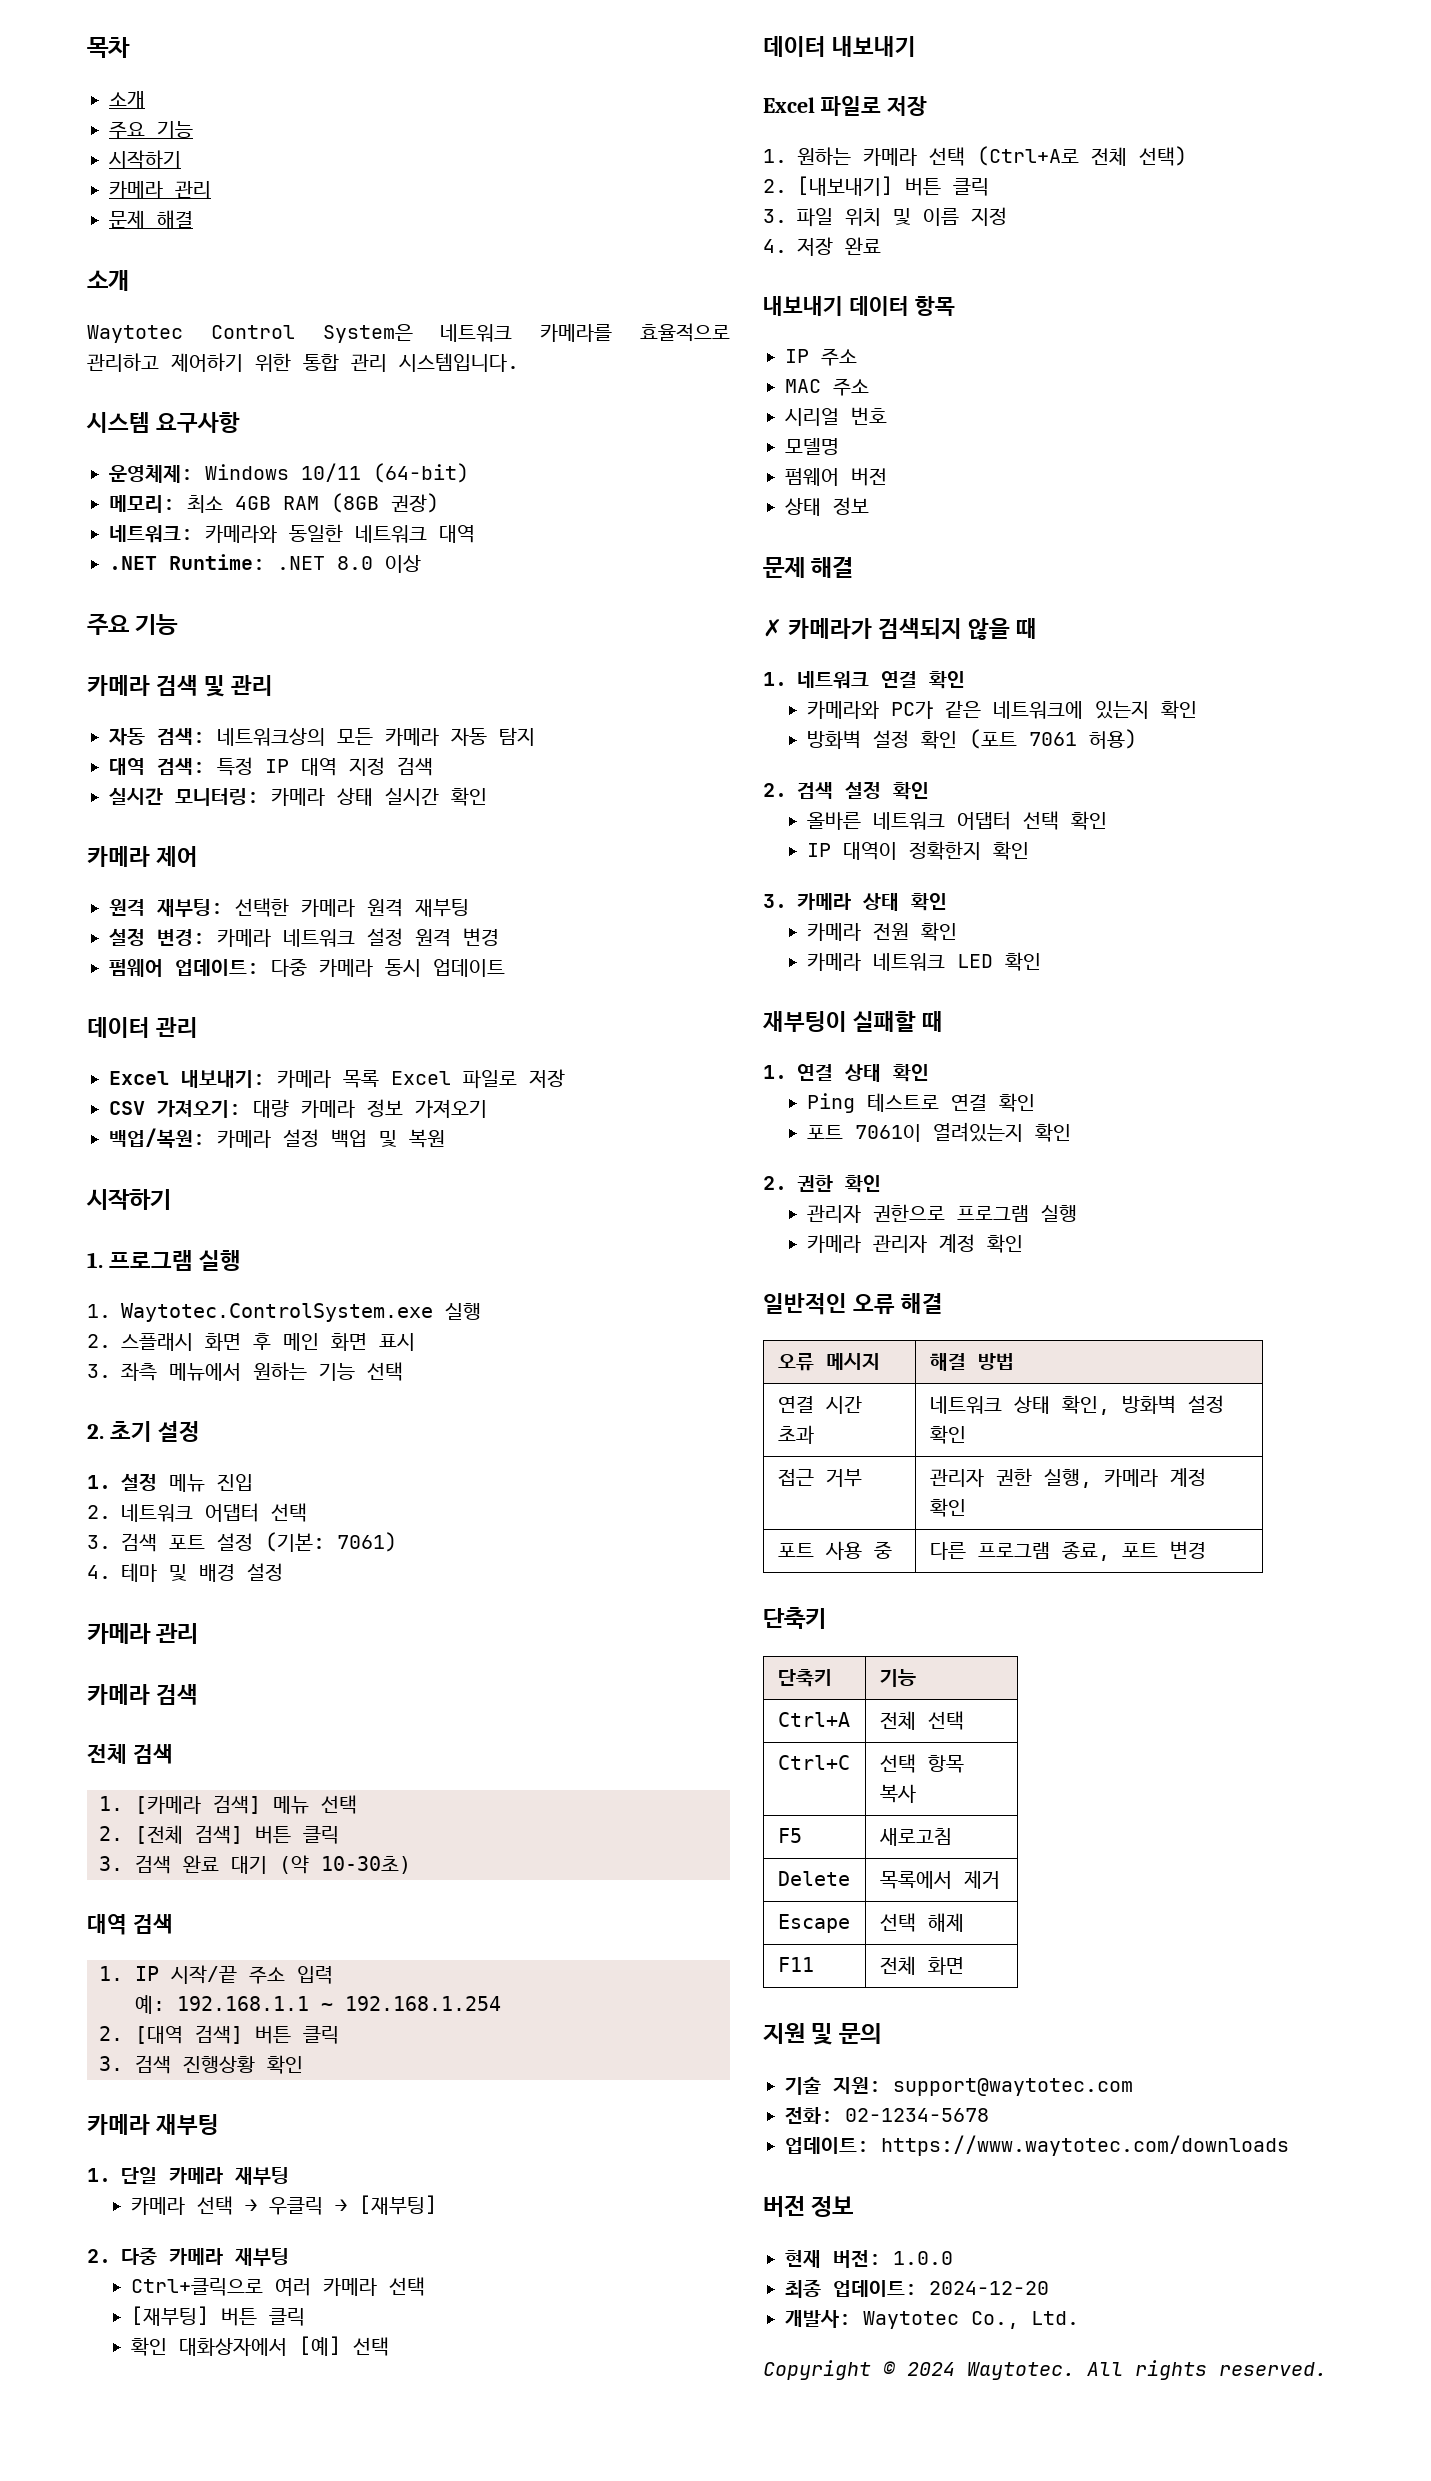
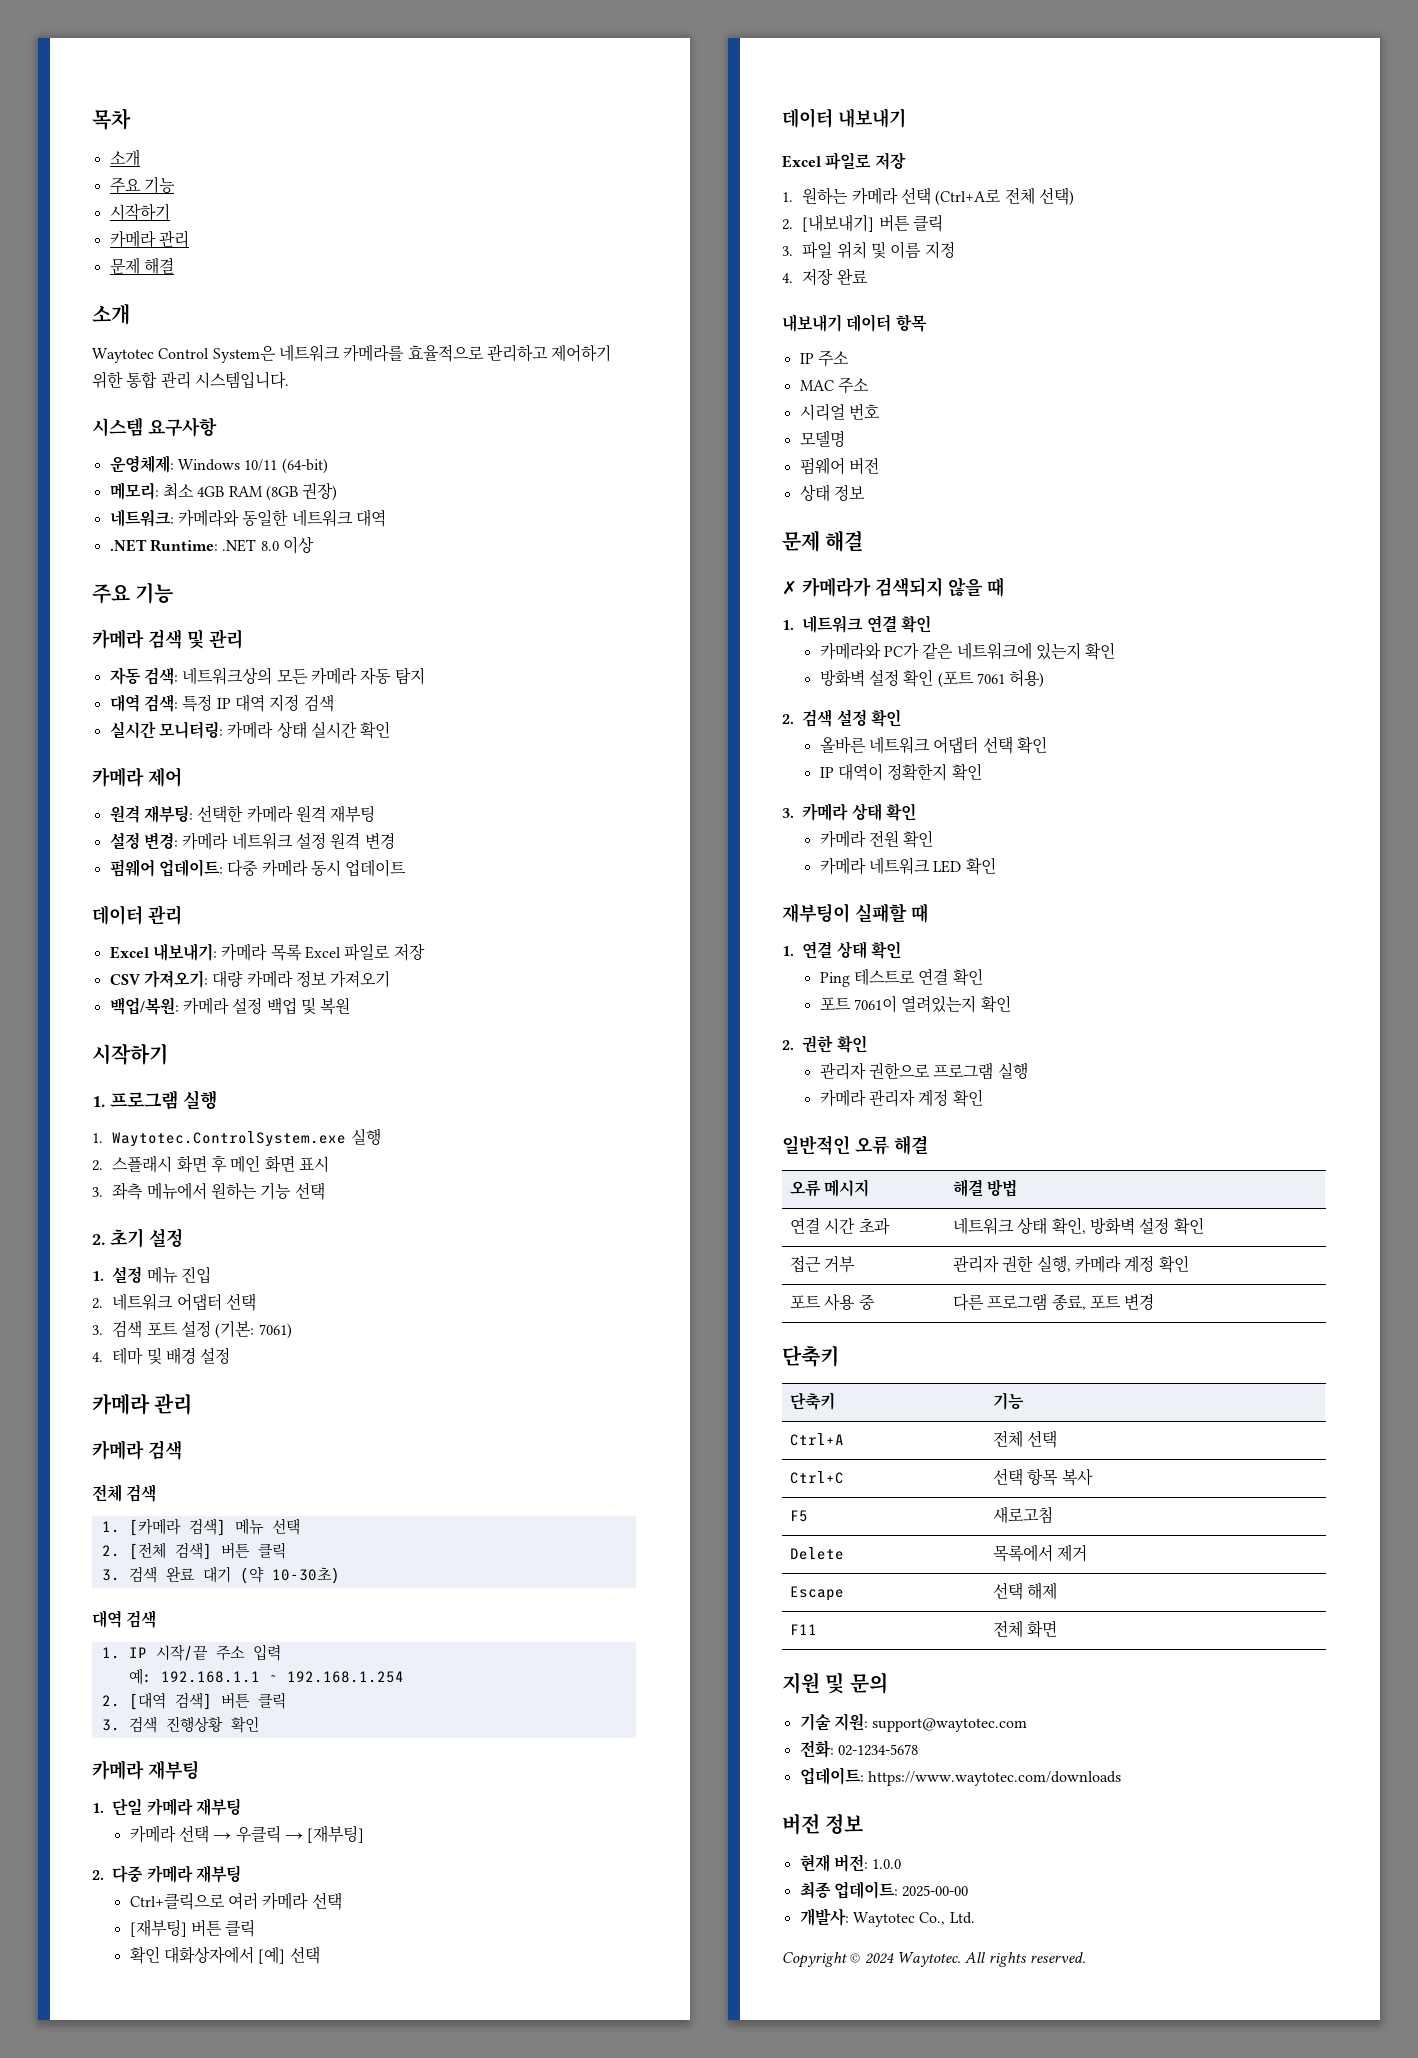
[929,2281,1049,2295] 2024-12-20 -> [902,1885,969,1897] 2025-00-00

